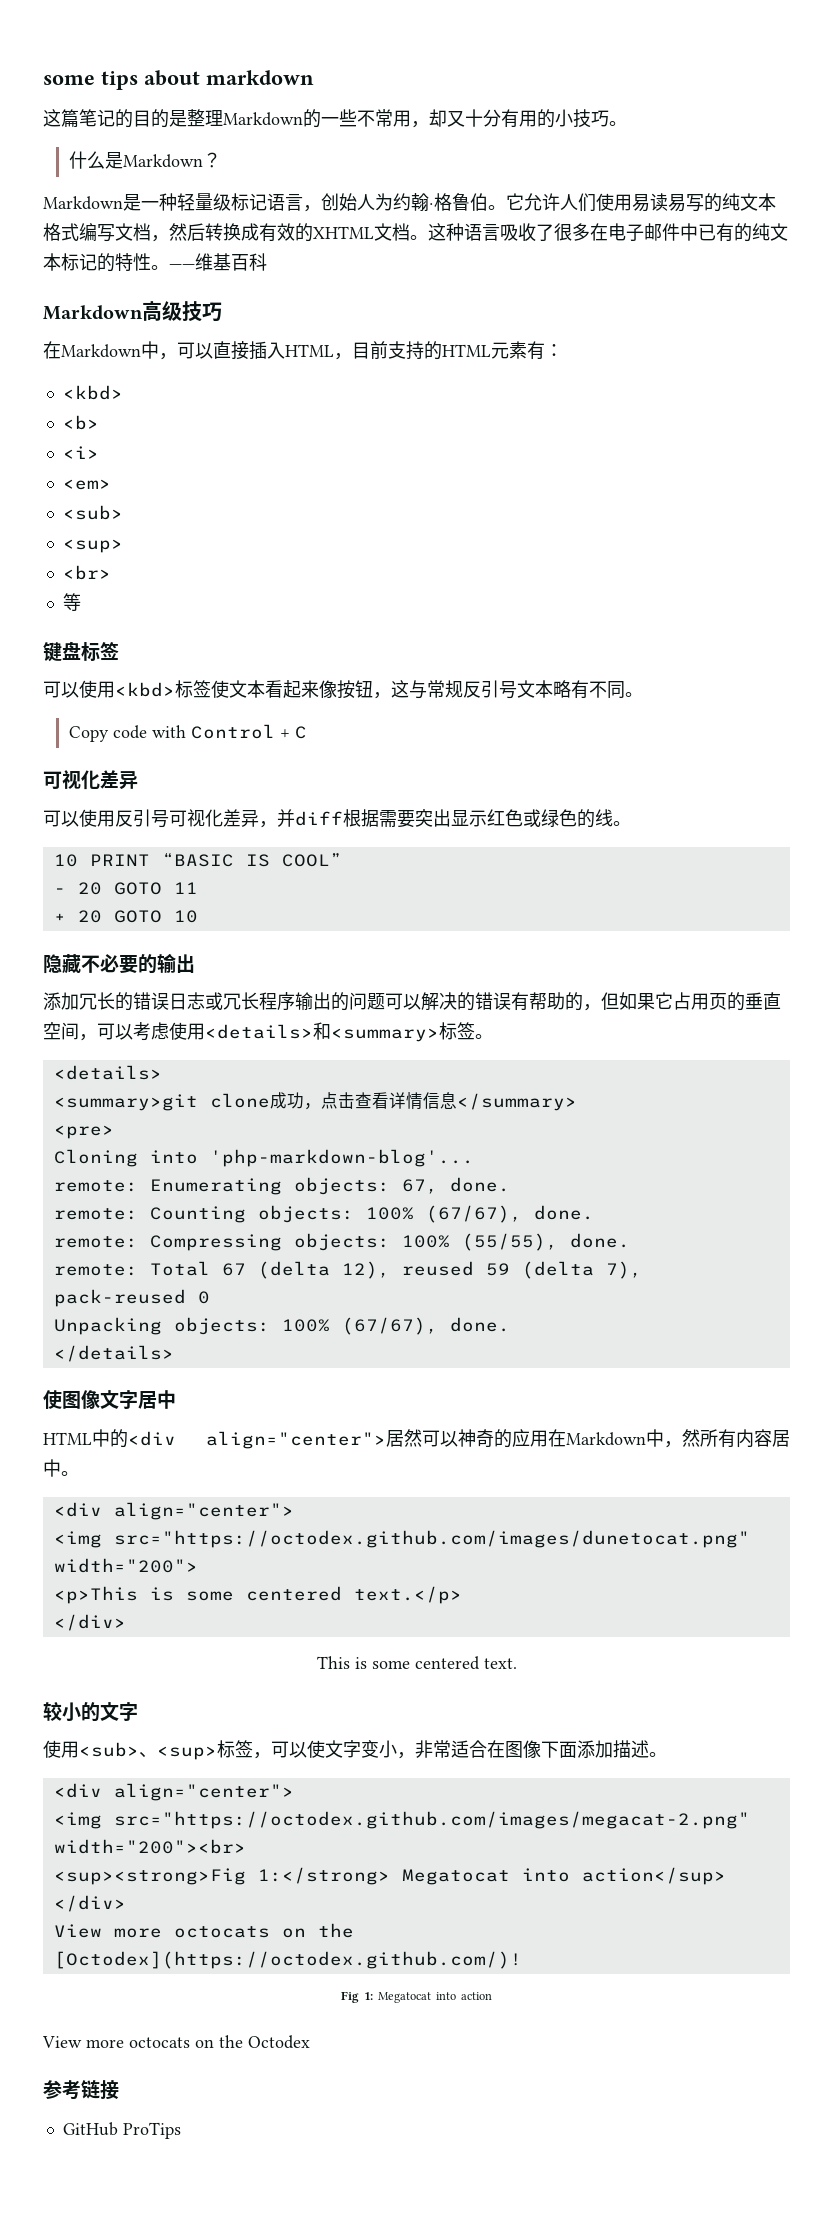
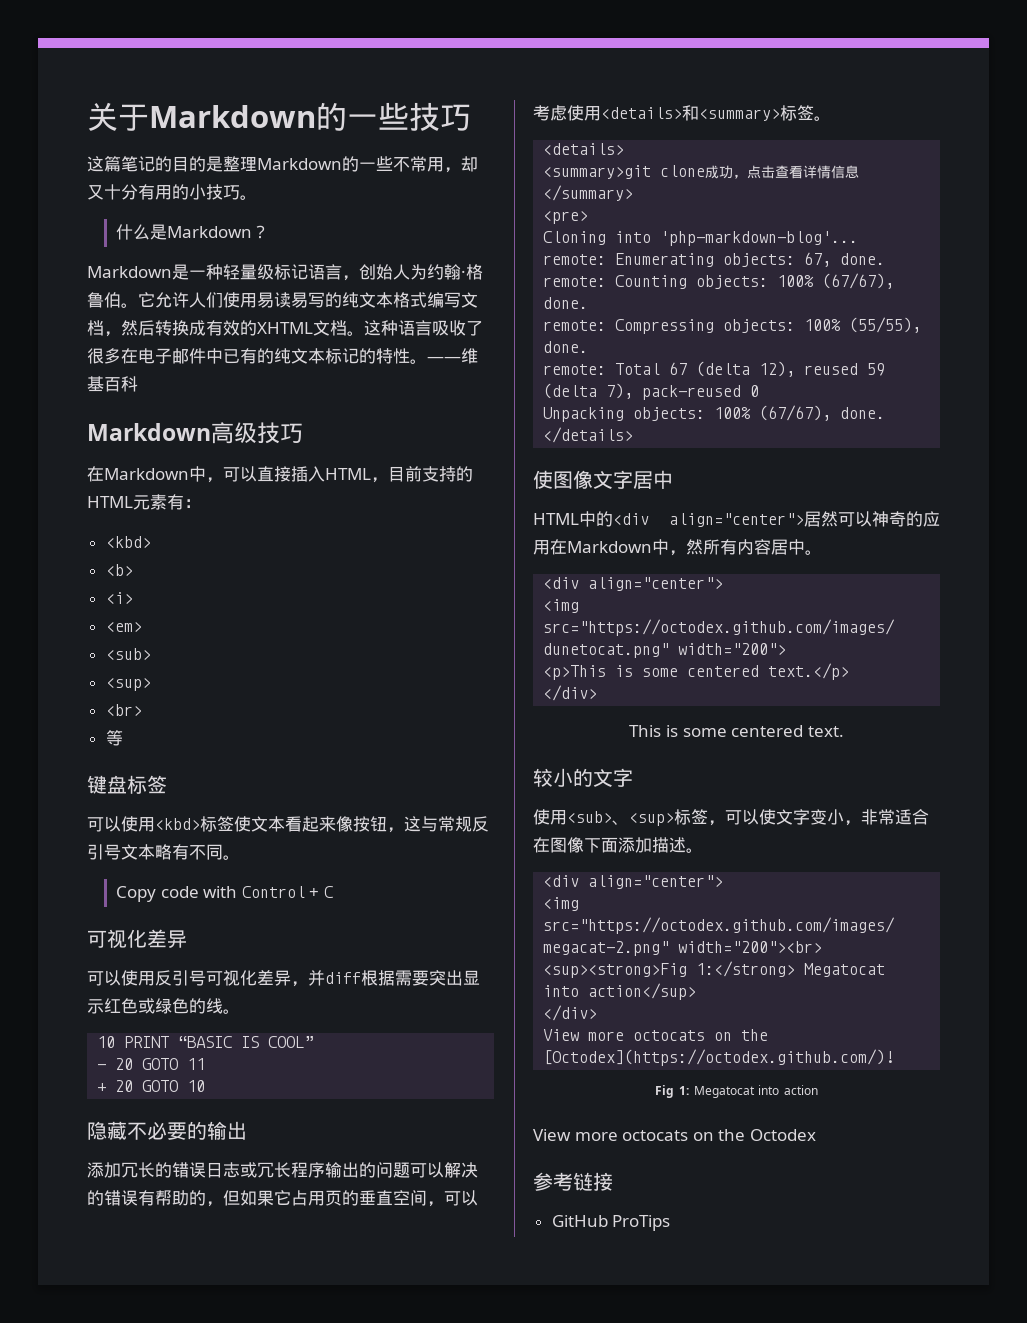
[43,70,314,90] some tips about markdown -> [87,102,471,131] 关于Markdown的一些技巧

